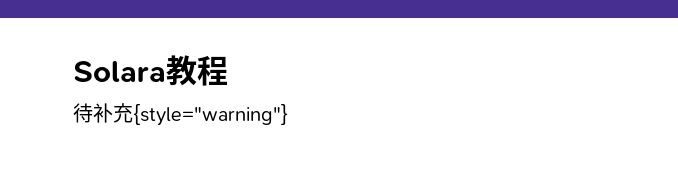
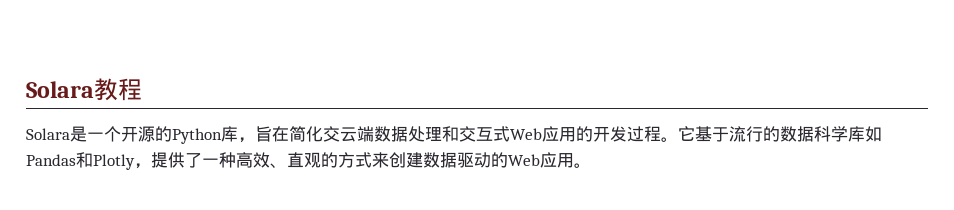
[73,103,288,126] 待补充{style="warning"} -> [26,126,882,144] [26,152,591,170] Solara是一个开源的Python库，旨在简化交云端数据处理和交互式Web应用的开发过程。它基于流行的数据科学库如Pandas和Plotly，提供了一种高效、直观的方式来创建数据驱动的Web应用。

